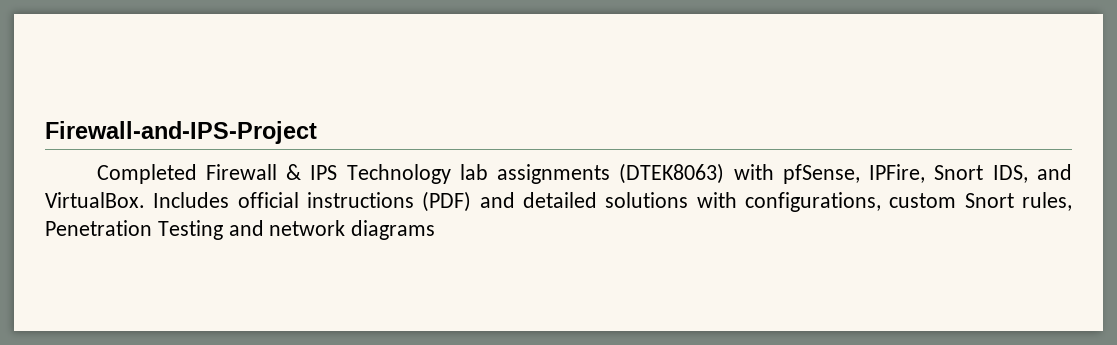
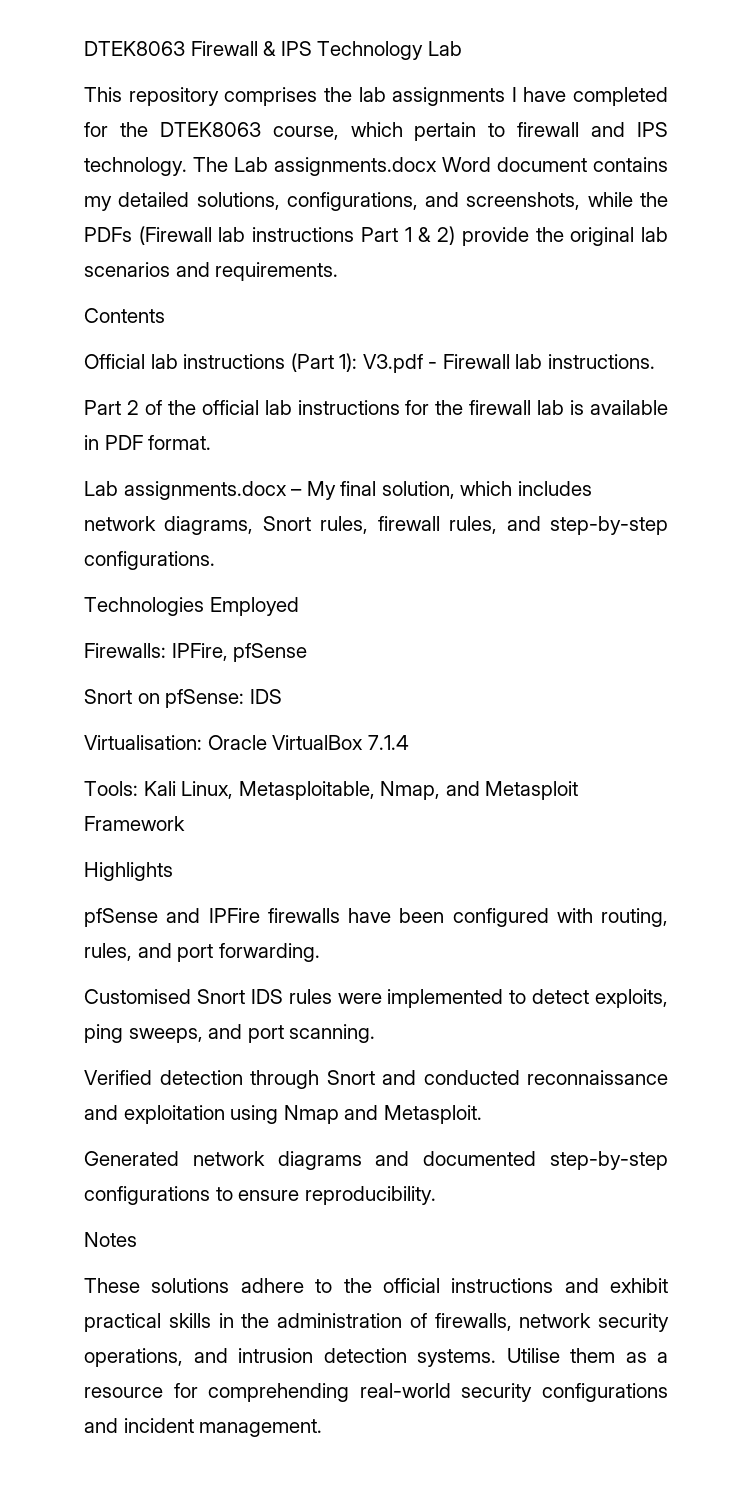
[45,121,317,144] [96,164,197,184] Firewall-and-IPS-Project // Completed -> [84,41,185,56] DTEK8063
[459,163,1073,184] [45,191,1072,212] [45,220,436,240] lab assignments (DTEK8063) with pfSense, IPFire, Snort IDS, and VirtualBox. Includes official instructions (PDF) and detailed solutions with configurations, custom Snort rules, Penetration Testing and network diagrams -> [427,41,462,56] [84,87,668,106] [84,122,669,141] [84,157,668,176] [84,192,668,211] [84,226,669,246] [84,262,339,281] [84,308,165,323] [84,353,655,373] [84,400,669,415] [84,435,212,450] [84,481,592,500] [84,516,668,535] [84,551,215,570] [84,597,299,616] [84,643,308,662] [84,689,282,708] [84,735,409,750] [84,781,579,800] [84,816,185,831] [84,862,173,881] [84,908,668,927] [84,943,320,962] [84,989,668,1008] [84,1024,376,1043] [84,1070,668,1089] [84,1105,482,1124] [84,1151,668,1170] [84,1186,436,1205] [84,1232,137,1247] [84,1278,668,1293] [84,1313,669,1332] [84,1348,668,1367] [84,1383,669,1402] [84,1418,323,1437] Lab // This repository comprises the lab assignments I have completed for the DTEK8063 course, which pertain to firewall and IPS technology. The Lab assignments.docx Word document contains my detailed solutions, configurations, and screenshots, while the PDFs (Firewall lab instructions Part 1 & 2) provide the original lab scenarios and requirements. // Contents // Official lab instructions (Part 1): V3.pdf - Firewall lab instructions. // Part 2 of the official lab instructions for the firewall lab is available in PDF format. // Lab assignments.docx – My final solution, which includes network diagrams, Snort rules, firewall rules, and step-by-step configurations. // Technologies Employed // Firewalls: IPFire, pfSense // Snort on pfSense: IDS // Virtualisation: Oracle VirtualBox 7.1.4 // Tools: Kali Linux, Metasploitable, Nmap, and Metasploit Framework // Highlights // pfSense and IPFire firewalls have been configured with routing, rules, and port forwarding. // Customised Snort IDS rules were implemented to detect exploits, ping sweeps, and port scanning. // Verified detection through Snort and conducted reconnaissance and exploitation using Nmap and Metasploit. // Generated network diagrams and documented step-by-step configurations to ensure reproducibility. // Notes // These solutions adhere to the official instructions and exhibit practical skills in the administration of firewalls, network security operations, and intrusion detection systems. Utilise them as a resource for comprehending real-world security configurations and incident management.

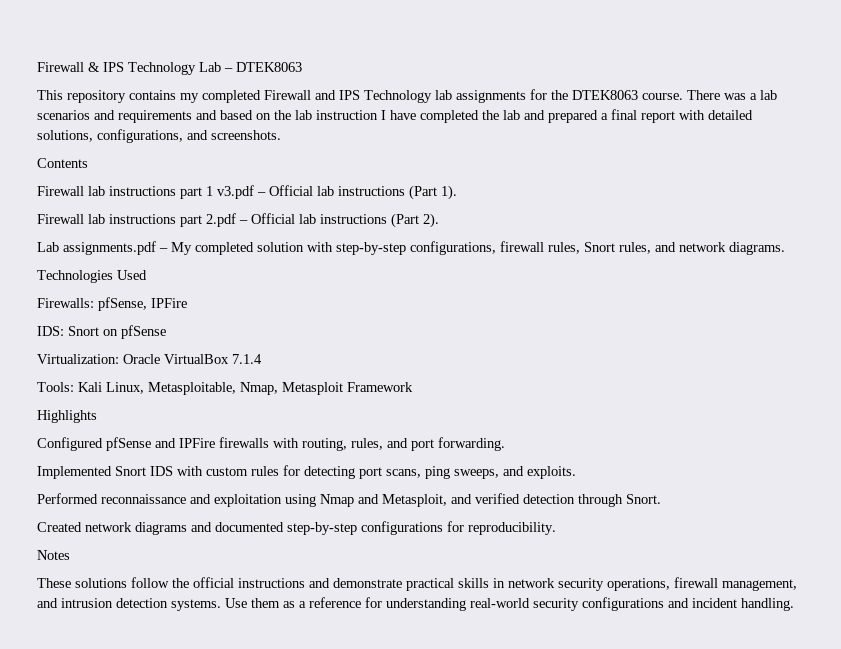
[84,41,185,56] DTEK8063 -> (37, 67) none
(462, 48) none -> [224,62,302,72] – DTEK8063
[224,87,506,106] comprises the lab assignments -> [129,89,777,103] [37,110,378,123] contains my completed Firewall and IPS Technology lab assignments for the DTEK8063 course. There was a lab scenarios and requirements and based on the lab instruction
[84,122,669,141] [84,157,668,176] [84,192,668,211] [84,226,669,246] [84,262,339,281] [84,308,165,323] [84,353,655,373] [84,400,669,415] [84,435,212,450] [84,481,287,500] for the DTEK8063 course, which pertain to firewall and IPS technology. The Lab assignments.docx Word document contains my detailed solutions, configurations, and screenshots, while the PDFs (Firewall lab instructions Part 1 & 2) provide the original lab scenarios and requirements. // Contents // Official lab instructions (Part 1): V3.pdf - Firewall lab instructions. // Part 2 of the official lab instructions for the firewall lab is available in PDF format. // Lab assignments.docx -> [482,109,753,123] [37,129,281,143] [37,158,88,168] [37,185,457,200] [37,213,439,228] [37,241,156,255] the lab and prepared a final report with detailed solutions, configurations, and screenshots. // Contents // Firewall lab instructions part 1 v3.pdf – Official lab instructions (Part 1). // Firewall lab instructions part 2.pdf – Official lab instructions (Part 2). // Lab assignments.pdf
[340,481,592,499] [84,516,668,535] [84,551,215,570] final solution, which includes network diagrams, Snort rules, firewall rules, and step-by-step configurations. -> [195,241,785,255] completed solution with step-by-step configurations, firewall rules, Snort rules, and network diagrams.
[209,597,299,616] Employed -> [117,270,147,280] Used
[171,643,308,662] [84,689,282,708] [84,735,202,750] IPFire, pfSense // Snort on pfSense: IDS // Virtualisation: -> [98,297,187,311] [37,325,166,339] [37,354,119,364] pfSense, IPFire // IDS: Snort on pfSense // Virtualization:
[445,781,480,796] and -> (278, 388) none
(173, 871) none -> [37,437,103,451] Configured
[348,908,549,927] have been configured -> (269, 442) none
[84,989,191,1004] Customised -> [37,466,112,479] Implemented
[288,989,668,1008] [84,1024,376,1043] [84,1070,520,1089] rules were implemented to detect exploits, ping sweeps, and port scanning. // Verified detection through Snort and conducted -> [177,465,576,479] [37,493,98,504] with custom rules for detecting port scans, ping sweeps, and exploits. // Performed
[383,1105,482,1124] [84,1151,179,1166] Metasploit. // Generated -> [382,493,661,507] [37,522,82,532] Metasploit, and verified detection through Snort. // Created
[215,1187,300,1201] to ensure -> [447,521,464,532] for
[240,1278,333,1293] adhere to -> [131,577,169,588] follow
[610,1278,668,1293] exhibit -> [333,578,402,588] demonstrate
[241,1313,512,1331] the administration of firewalls, -> (505, 583) none
(183, 1357) none -> [674,577,797,591] firewall management,
[506,1348,560,1363] Utilise -> [225,598,247,608] Use
[84,1383,350,1402] resource for comprehending -> [309,597,466,611] reference for understanding
[199,1419,323,1437] management. -> [741,598,794,611] handling.

